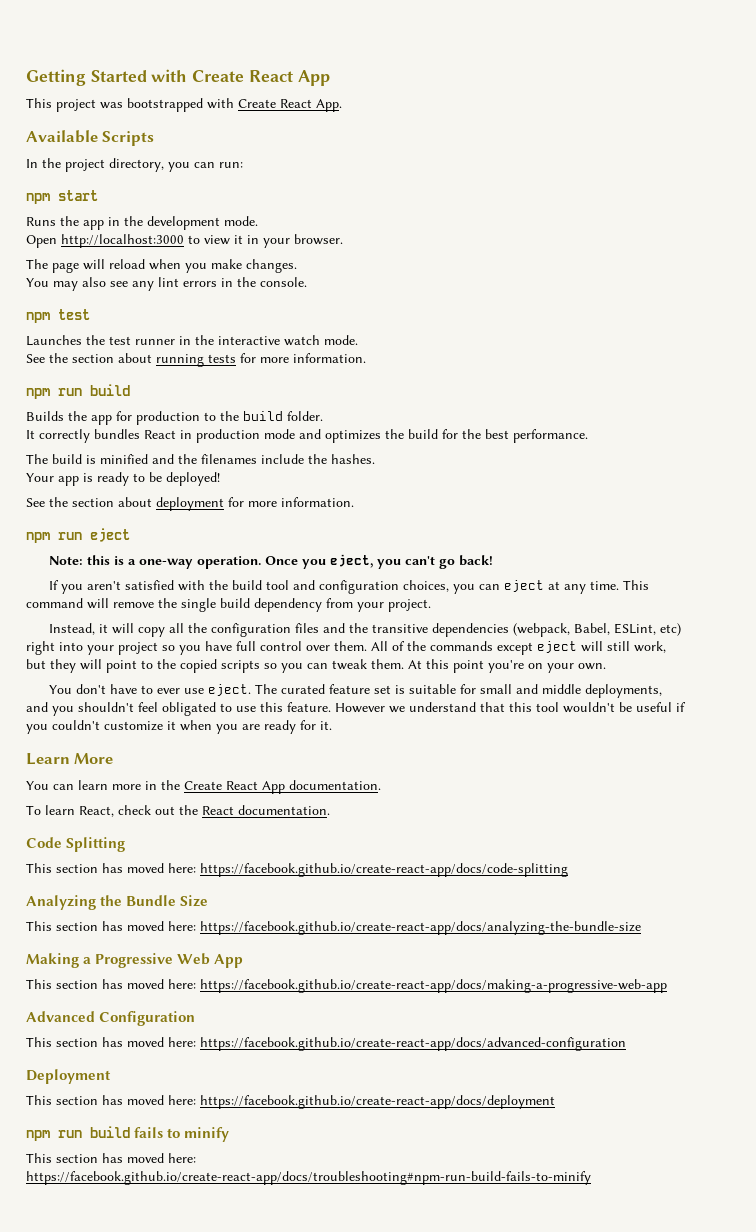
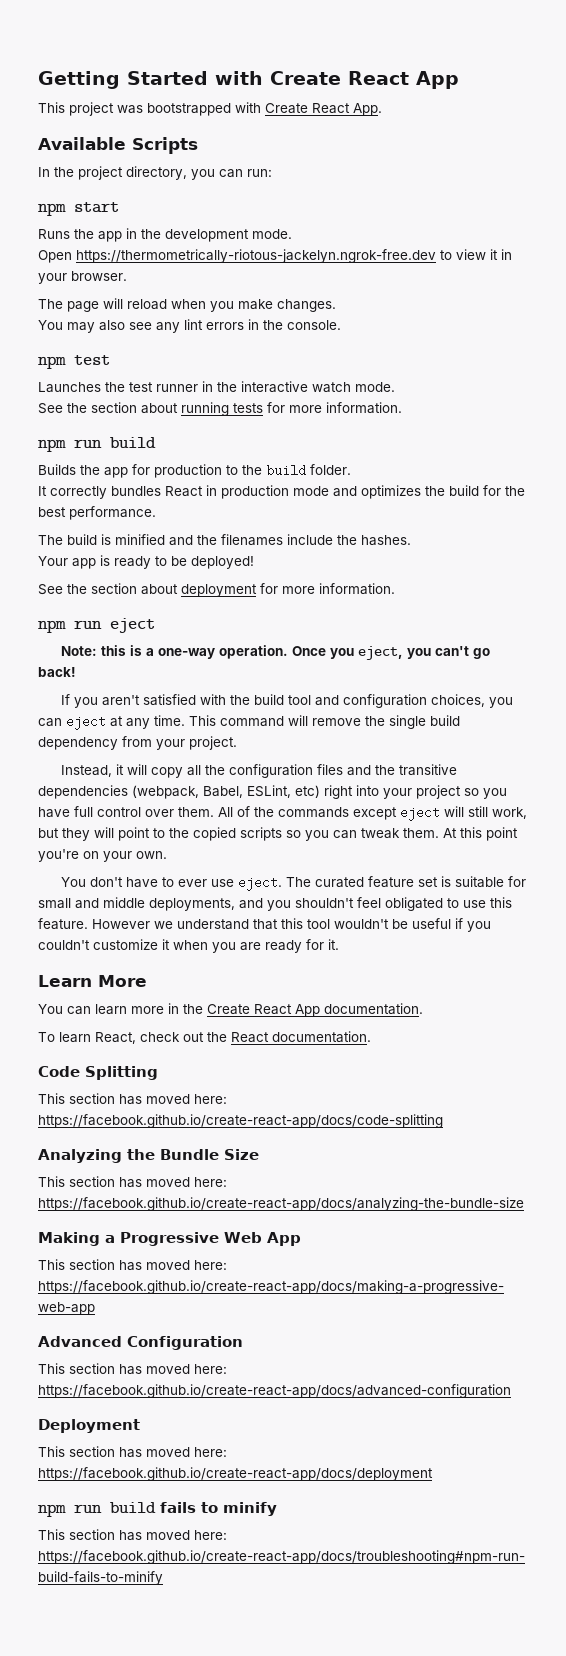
[61,234,184,248] http://localhost:3000 -> [76,249,436,263] https://thermometrically-riotous-jackelyn.ngrok-free.dev

